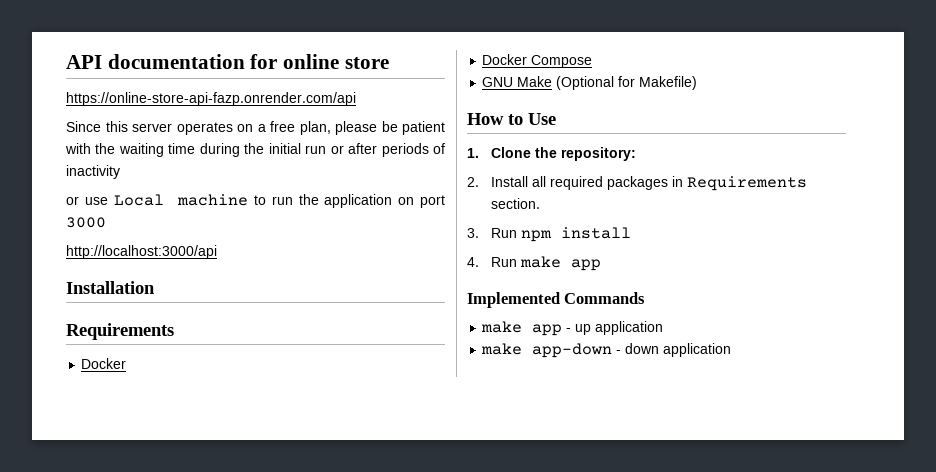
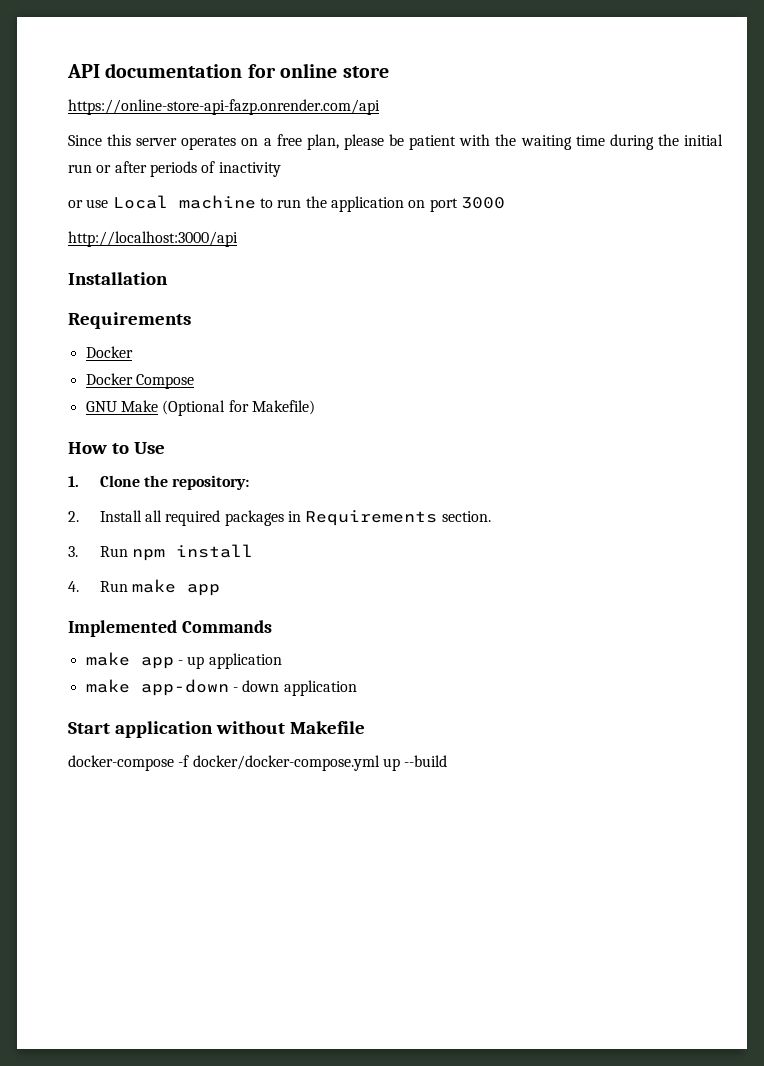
(732, 350) none -> [68,721,365,738] [68,755,448,771] // Start application without Makefile // docker-compose -f docker/docker-compose.yml up --build

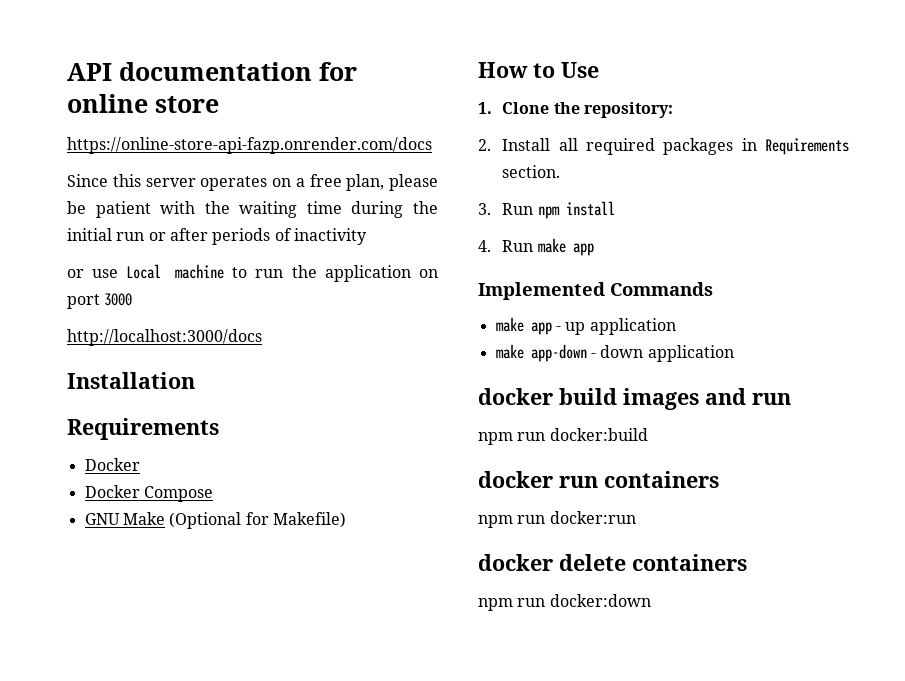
[68,99,380,115] https://online-store-api-fazp.onrender.com/api -> [67,137,432,154] https://online-store-api-fazp.onrender.com/docs
[68,231,238,247] http://localhost:3000/api -> [67,329,262,346] http://localhost:3000/docs
[68,721,365,738] [68,755,448,771] Start application without Makefile // docker-compose -f docker/docker-compose.yml up --build -> [478,388,791,410] [478,428,648,445] [478,471,719,488] [478,511,636,528] [478,554,747,571] [478,594,651,611] docker build images and run // npm run docker:build // docker run containers // npm run docker:run // docker delete containers // npm run docker:down

